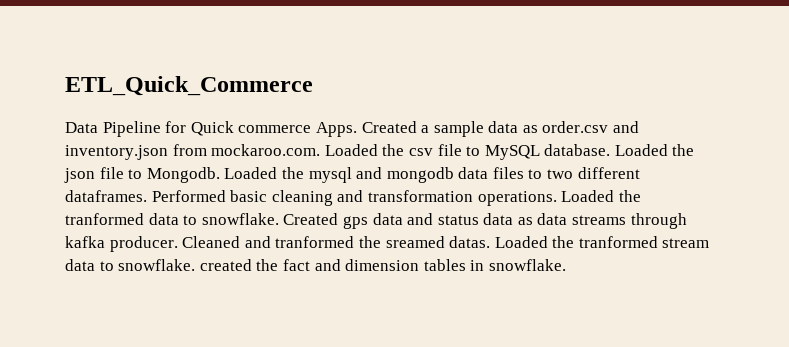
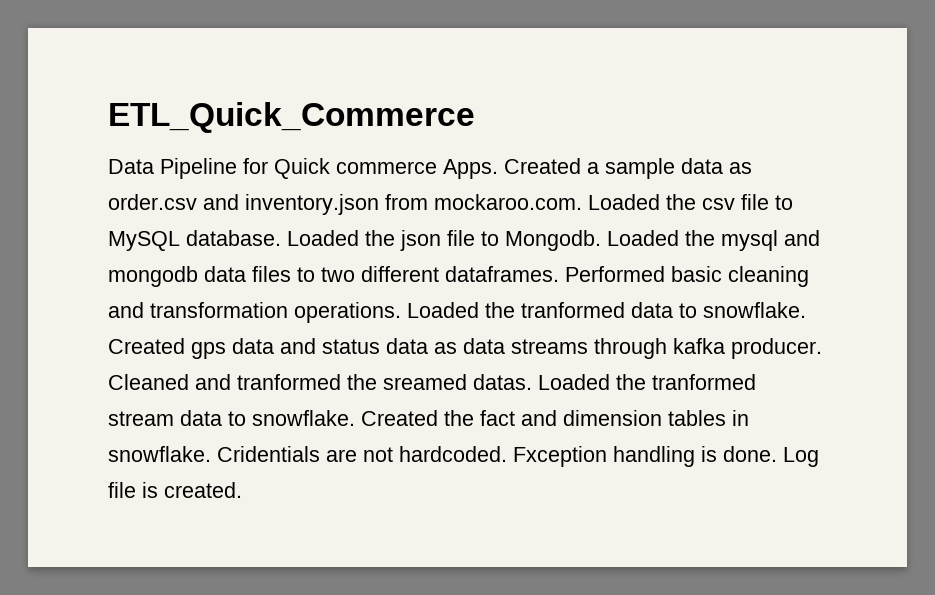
[199,259,252,271] created -> [361,410,438,426] Created
(566, 265) none -> [217,446,819,467] [108,482,242,498] Cridentials are not hardcoded. Fxception handling is done. Log file is created.

